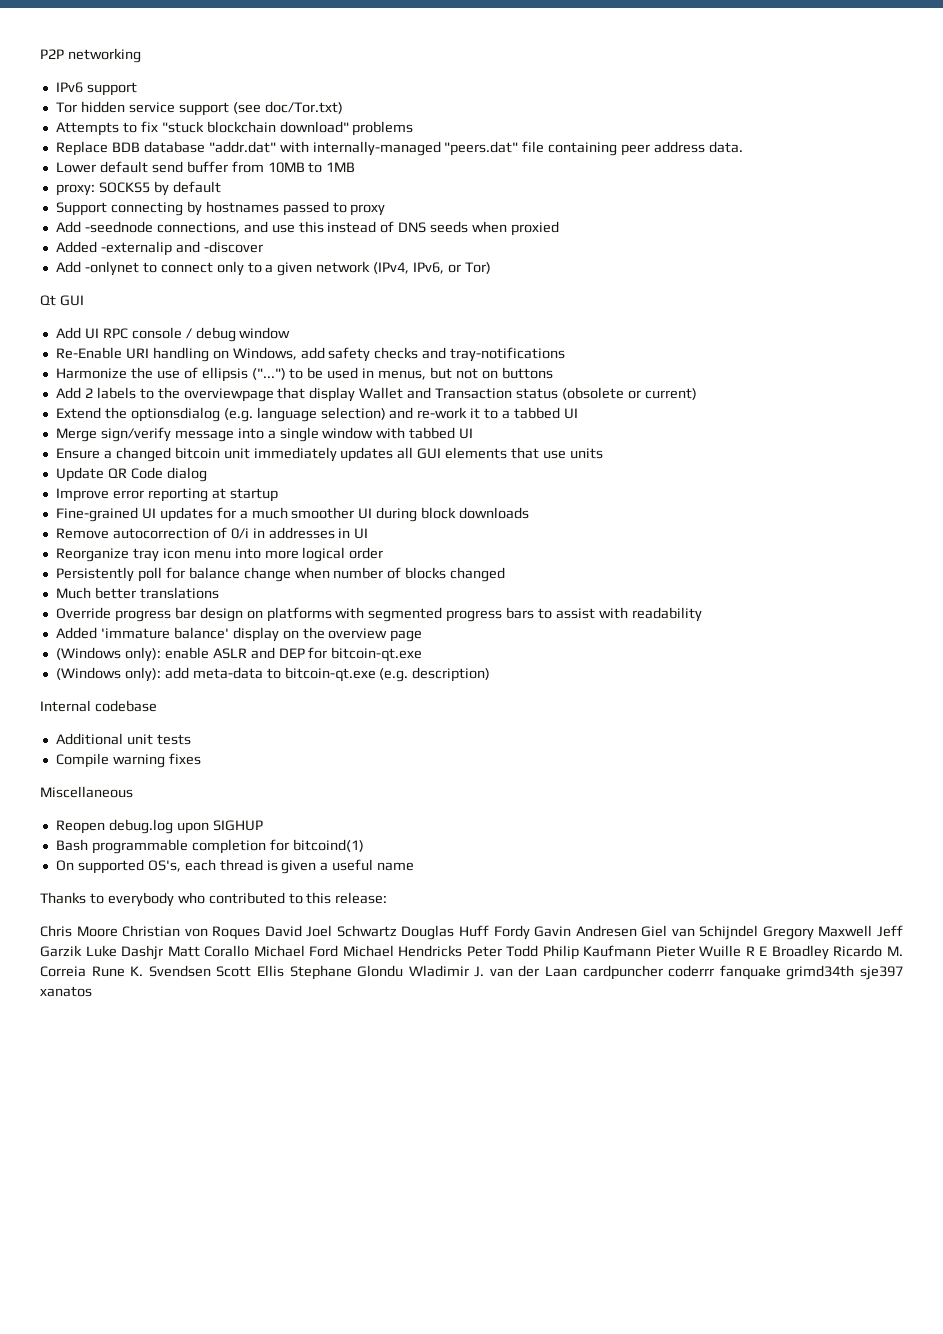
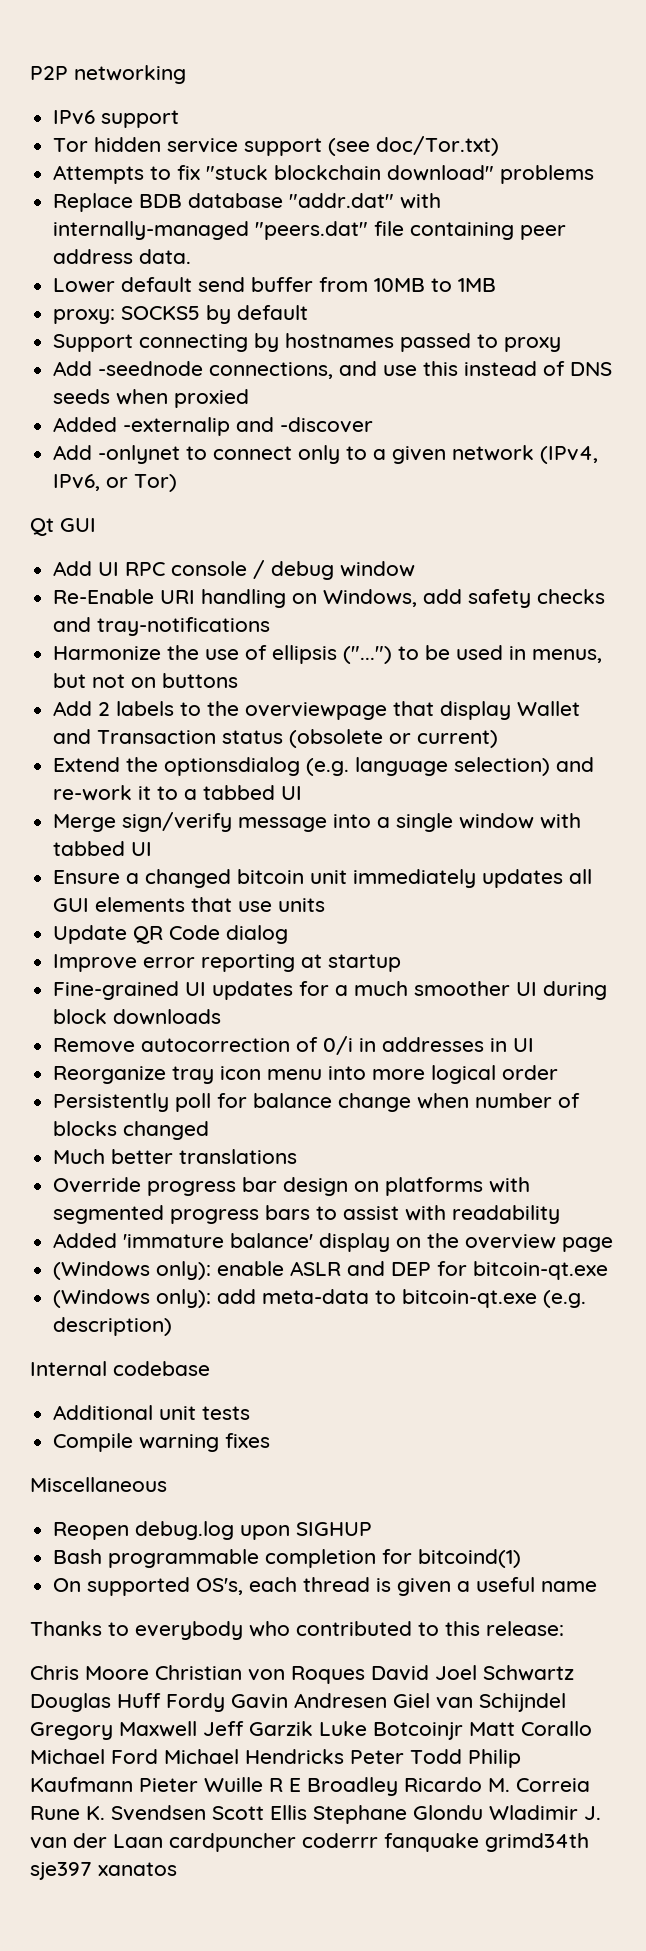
[121,945,164,960] Dashjr -> [373,1722,463,1740] Botcoinjr

